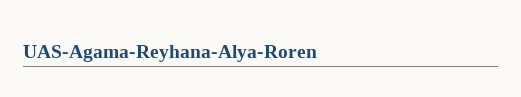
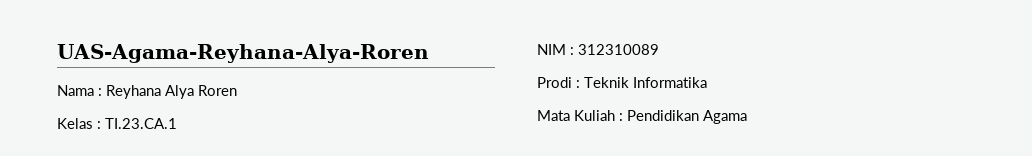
(317, 53) none -> [57,85,237,99] [57,118,177,129] [537,44,659,55] [537,77,707,88] [537,110,747,124] // Nama : Reyhana Alya Roren // Kelas : TI.23.CA.1 // NIM : 312310089 // Prodi : Teknik Informatika // Mata Kuliah : Pendidikan Agama

